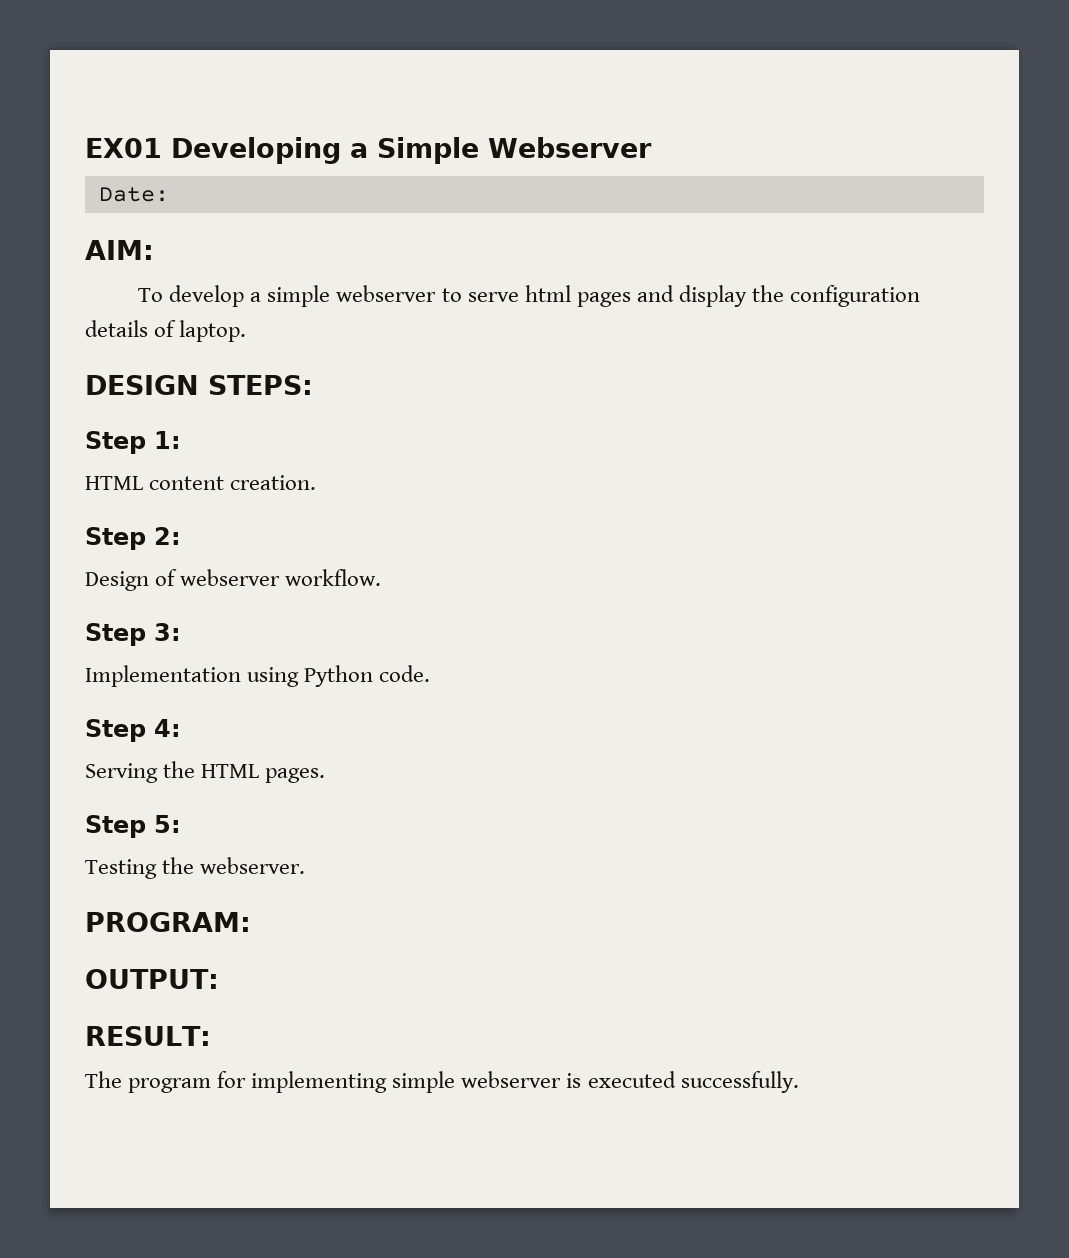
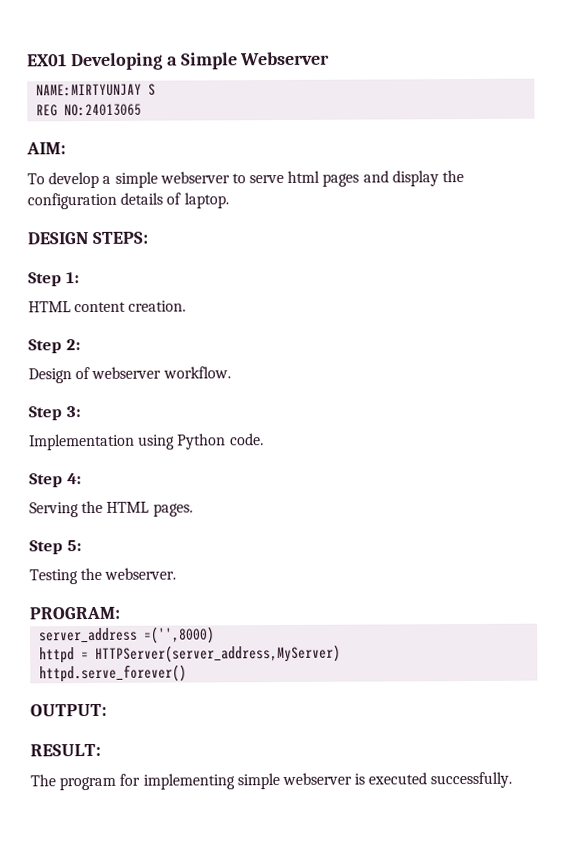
[98,187,169,202] Date: -> [36,83,157,97] [36,103,143,117] NAME:MIRTYUNJAY S // REG NO:24013065
(251, 922) none -> [39,626,216,644] [39,644,342,664] [39,664,188,683] // server_address =('',8000) // httpd = HTTPServer(server_address,MyServer) // httpd.serve_forever()

